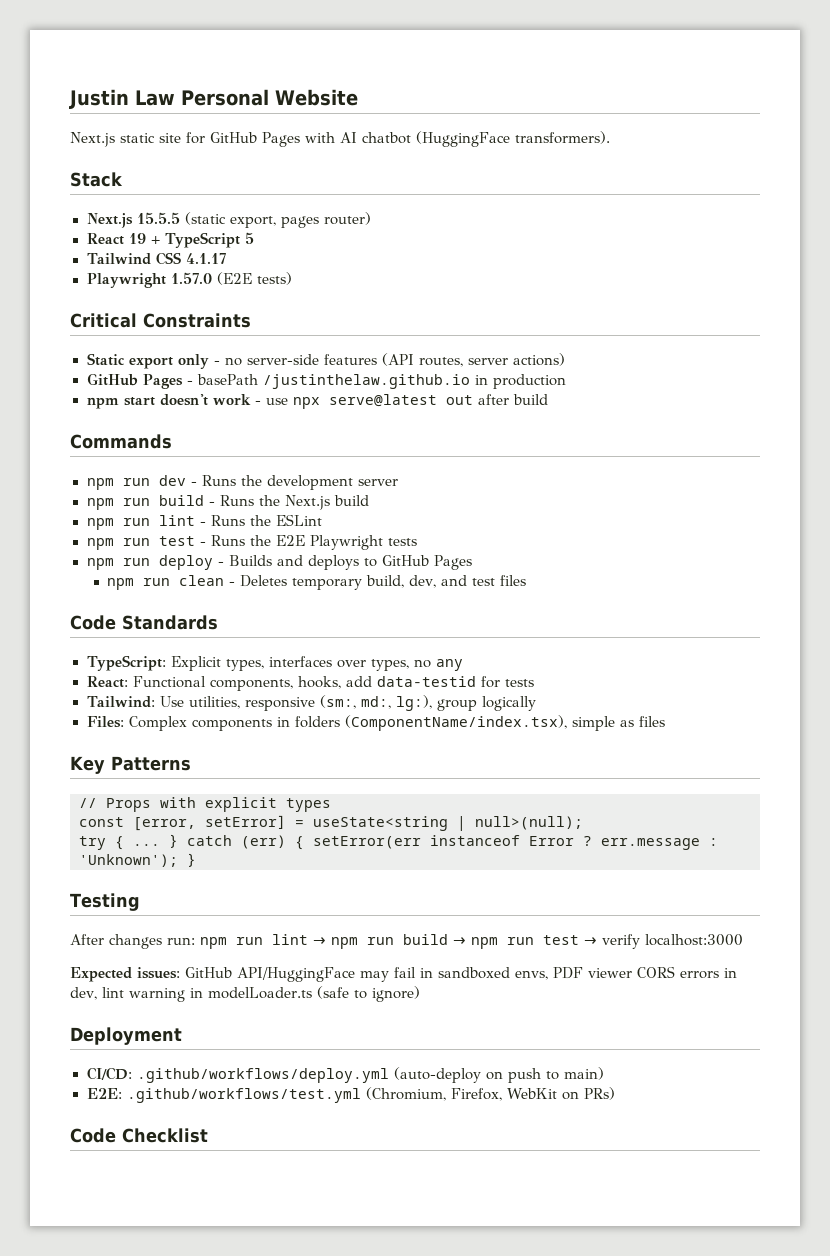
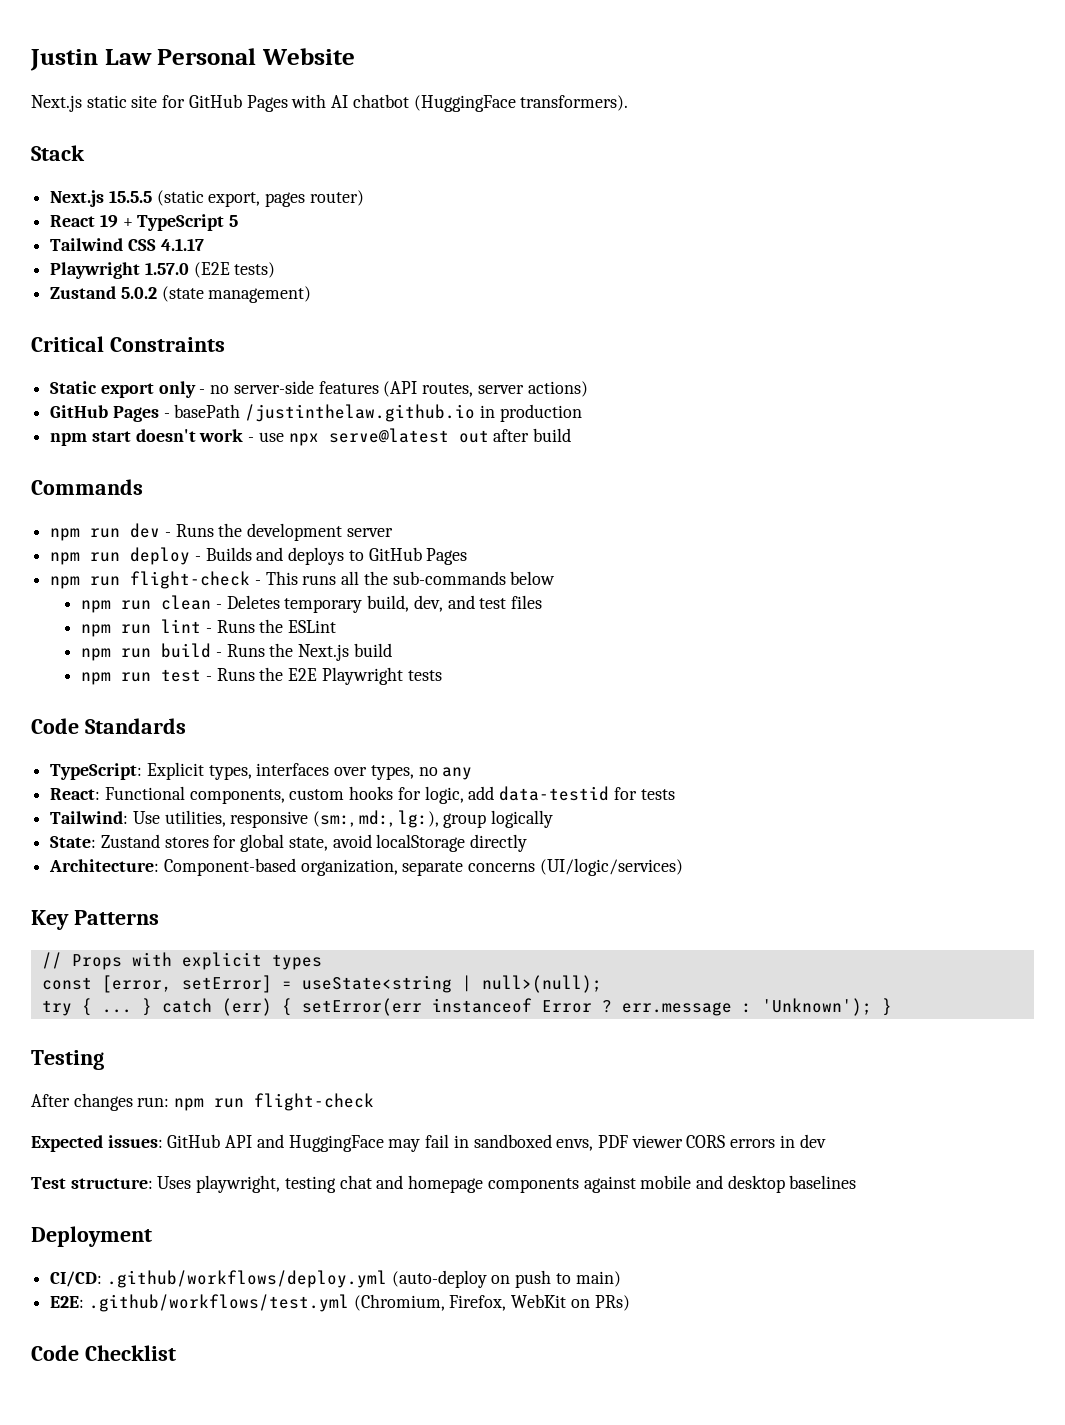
(292, 278) none -> [50,286,312,303] // Zustand 5.0.2 (state management)
[86,495,369,510] [86,514,322,530] [86,535,417,550] // npm run build - Runs the Next.js build // npm run lint - Runs the ESLint // npm run test - Runs the E2E Playwright tests -> (393, 532) none
(472, 562) none -> [50,571,556,589] // npm run flight-check - This runs all the sub-commands below
(527, 580) none -> [81,619,337,637] [81,643,392,661] [81,667,442,685] // npm run lint - Runs the ESLint // npm run build - Runs the Next.js build // npm run test - Runs the E2E Playwright tests
[297,676,341,689] hooks, -> [289,786,464,804] custom hooks for logic,
[86,715,665,731] Files: Complex components in folders (ComponentName/index.tsx), simple as files -> [50,834,528,852] [49,858,683,876] State: Zustand stores for global state, avoid localStorage directly // Architecture: Component-based organization, separate concerns (UI/logic/services)
[272,934,743,949] lint → npm run build → npm run test → verify localhost:3000 -> [254,1093,375,1111] flight-check
[237,967,355,982] API/HuggingFace -> [225,1134,384,1152] API and HuggingFace
[70,986,420,1002] dev, lint warning in modelLoader.ts (safe to ignore) -> [799,1134,826,1148] [31,1175,857,1193] dev // Test structure: Uses playwright, testing chat and homepage components against mobile and desktop baselines

